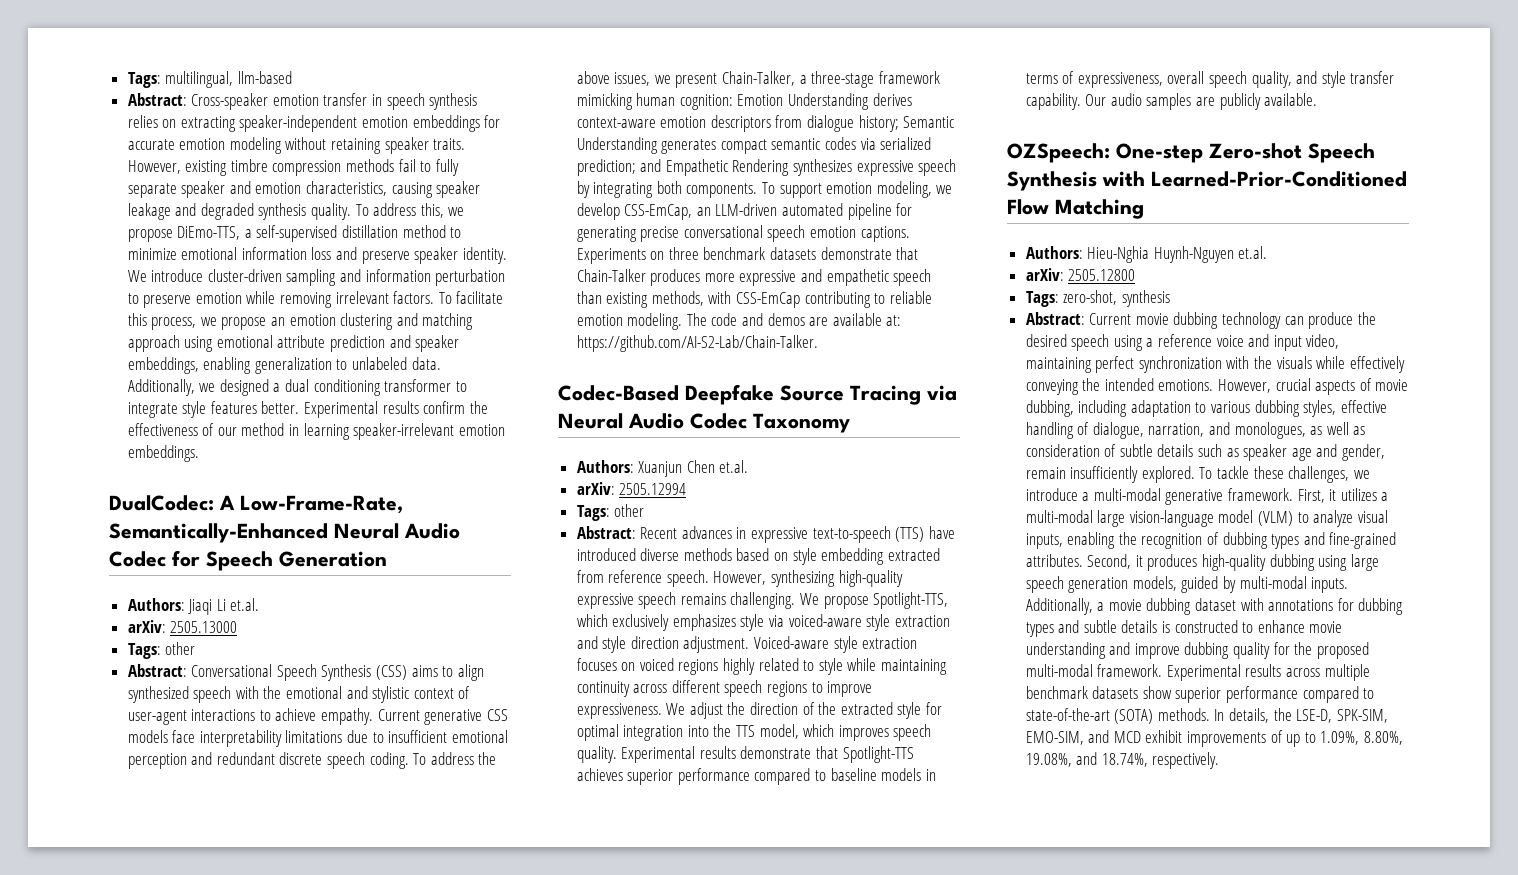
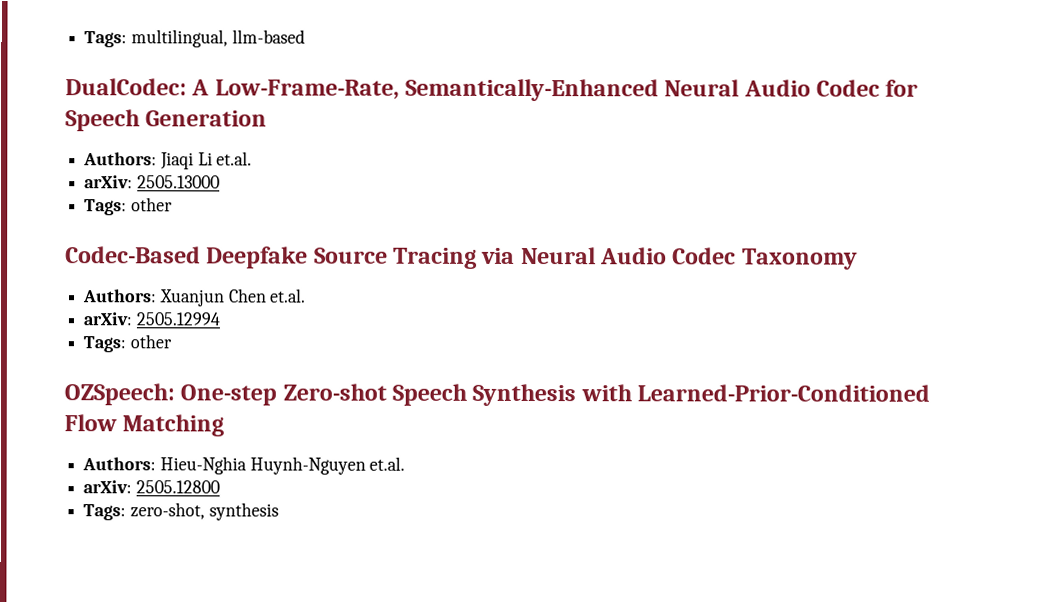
[127,93,478,110] [127,115,501,132] [127,137,466,154] [127,159,459,176] [127,181,481,198] [127,203,465,220] [127,225,462,242] [127,247,507,264] [127,269,506,286] [127,291,504,308] [127,313,474,330] [127,335,460,352] [127,357,441,374] [127,379,467,396] [127,401,488,418] [127,423,505,440] [127,445,199,462] // Abstract: Cross-speaker emotion transfer in speech synthesis relies on extracting speaker-independent emotion embeddings for accurate emotion modeling without retaining speaker traits. However, existing timbre compression methods fail to fully separate speaker and emotion characteristics, causing speaker leakage and degraded synthesis quality. To address this, we propose DiEmo-TTS, a self-supervised distillation method to minimize emotional information loss and preserve speaker identity. We introduce cluster-driven sampling and information perturbation to preserve emotion while removing irrelevant factors. To facilitate this process, we propose an emotion clustering and matching approach using emotional attribute prediction and speaker embeddings, enabling generalization to unlabeled data. Additionally, we designed a dual conditioning transformer to integrate style features better. Experimental results confirm the effectiveness of our method in learning speaker-irrelevant emotion embeddings. -> (305, 36) none
[127,664,484,681] [127,686,471,703] [127,708,508,725] [127,730,508,747] [127,752,497,769] [576,71,940,88] [576,93,912,110] [576,115,955,132] [576,137,932,154] [576,159,957,176] [576,181,953,198] [576,203,913,220] [576,225,910,242] [576,247,919,264] [576,269,932,286] [576,291,932,308] [576,313,902,330] [576,335,818,352] // Abstract: Conversational Speech Synthesis (CSS) aims to align synthesized speech with the emotional and stylistic context of user-agent interactions to achieve empathy. Current generative CSS models face interpretability limitations due to insufficient emotional perception and redundant discrete speech coding. To address the above issues, we present Chain-Talker, a three-stage framework mimicking human cognition: Emotion Understanding derives context-aware emotion descriptors from dialogue history; Semantic Understanding generates compact semantic codes via serialized prediction; and Empathetic Rendering synthesizes expressive speech by integrating both components. To support emotion modeling, we develop CSS-EmCap, an LLM-driven automated pipeline for generating precise conversational speech emotion captions. Experiments on three benchmark datasets demonstrate that Chain-Talker produces more expressive and empathetic speech than existing methods, with CSS-EmCap contributing to reliable emotion modeling. The code and demos are available at: https://github.com/AI-S2-Lab/Chain-Talker. -> (173, 204) none
[576,526,955,543] [576,548,940,565] [576,570,903,587] [576,592,949,609] [576,614,950,631] [576,636,918,653] [576,658,948,675] [576,680,873,697] [576,702,943,719] [576,724,932,741] [576,746,914,763] [576,768,936,785] [1025,71,1395,88] [1025,93,1318,110] // Abstract: Recent advances in expressive text-to-speech (TTS) have introduced diverse methods based on style embedding extracted from reference speech. However, synthesizing high-quality expressive speech remains challenging. We propose Spotlight-TTS, which exclusively emphasizes style via voiced-aware style extraction and style direction adjustment. Voiced-aware style extraction focuses on voiced regions highly related to style while maintaining continuity across different speech regions to improve expressiveness. We adjust the direction of the extracted style for optimal integration into the TTS model, which improves speech quality. Experimental results demonstrate that Spotlight-TTS achieves superior performance compared to baseline models in terms of expressiveness, overall speech quality, and style transfer capability. Our audio samples are publicly available. -> (172, 341) none
[1025,312,1376,329] [1025,334,1340,351] [1025,356,1405,373] [1025,378,1409,395] [1025,400,1387,417] [1025,422,1366,439] [1025,444,1386,461] [1025,466,1370,483] [1025,488,1389,505] [1025,510,1388,527] [1025,532,1397,549] [1025,554,1379,571] [1025,576,1349,593] [1025,598,1404,615] [1025,620,1343,637] [1025,642,1369,659] [1025,664,1370,681] [1025,686,1375,703] [1025,708,1388,724] [1025,730,1404,747] [1025,752,1220,769] // Abstract: Current movie dubbing technology can produce the desired speech using a reference voice and input video, maintaining perfect synchronization with the visuals while effectively conveying the intended emotions. However, crucial aspects of movie dubbing, including adaptation to various dubbing styles, effective handling of dialogue, narration, and monologues, as well as consideration of subtle details such as speaker age and gender, remain insufficiently explored. To tackle these challenges, we introduce a multi-modal generative framework. First, it utilizes a multi-modal large vision-language model (VLM) to analyze visual inputs, enabling the recognition of dubbing types and fine-grained attributes. Second, it produces high-quality dubbing using large speech generation models, guided by multi-modal inputs. Additionally, a movie dubbing dataset with annotations for dubbing types and subtle details is constructed to enhance movie understanding and improve dubbing quality for the proposed multi-modal framework. Experimental results across multiple benchmark datasets show superior performance compared to state-of-the-art (SOTA) methods. In details, the LSE-D, SPK-SIM, EMO-SIM, and MCD exhibit improvements of up to 1.09%, 8.80%, 19.08%, and 18.74%, respectively. -> (279, 511) none

